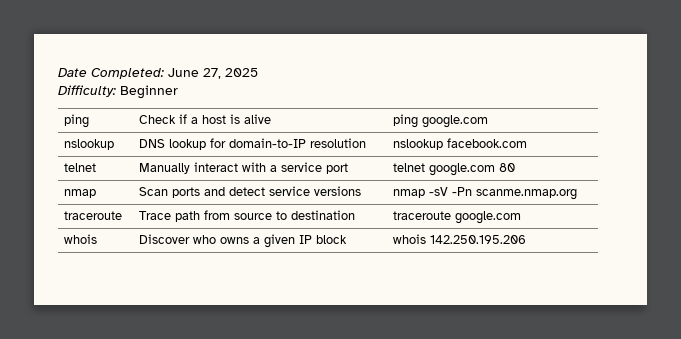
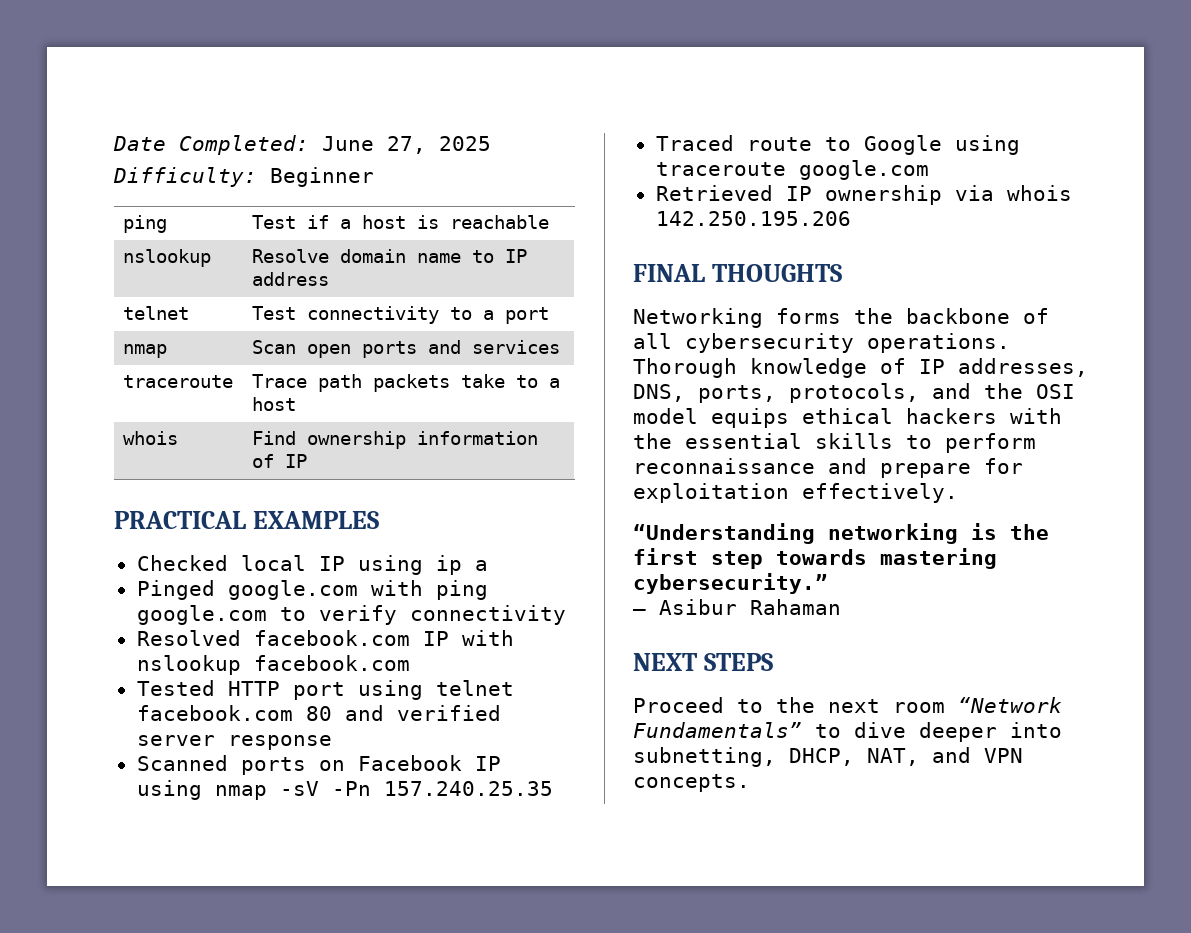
[139,115,177,124] Check -> [252,215,297,229] Test
[244,114,272,124] [393,114,489,128] [64,139,115,150] [139,138,367,150] [393,138,528,150] [64,163,97,172] [139,162,349,174] [393,163,516,176] alive | ping google.com // nslookup | DNS lookup for domain-to-IP resolution | nslookup facebook.com // telnet | Manually interact with a service port | telnet google.com 80 -> [450,215,550,229] [123,249,212,267] [252,249,528,263] [252,272,330,286] [123,306,190,320] [252,306,550,324] reachable // nslookup | Resolve domain name to IP address // telnet | Test connectivity to a port
(169, 191) none -> [307,344,352,358] open
[229,186,362,196] [393,187,578,200] [64,211,123,220] [139,210,356,222] [393,211,522,224] [64,234,98,244] [139,234,348,248] [393,234,527,244] detect service versions | nmap -sV -Pn scanme.nmap.org // traceroute | Trace path from source to destination | traceroute google.com // whois | Discover who owns a given IP block | whois 142.250.195.206 -> [472,340,561,354] [123,375,234,388] [252,374,561,392] [252,397,297,411] [123,431,179,445] [252,431,539,449] [252,454,308,468] [114,511,379,529] [136,555,488,575] [136,580,488,600] [136,605,566,625] [136,630,514,646] [136,655,410,675] [136,680,514,700] [136,705,501,721] [136,735,332,750] [136,755,501,775] [136,780,553,800] [655,135,1020,155] [655,160,929,180] [655,185,1072,205] [655,211,851,226] [633,264,842,282] [633,308,1049,328] [633,333,1010,353] [633,358,1088,378] [633,383,1075,403] [633,408,1062,428] [633,433,1036,453] [633,458,1023,478] [633,483,958,503] [633,523,1049,544] [633,548,997,569] [633,573,828,594] [633,599,841,615] [633,653,773,671] [633,697,1062,713] [633,722,1062,742] [633,747,1023,767] [633,774,750,792] services // traceroute | Trace path packets take to a host // whois | Find ownership information of IP // PRACTICAL EXAMPLES // Checked local IP using ip a // Pinged google.com with ping google.com to verify connectivity // Resolved facebook.com IP with nslookup facebook.com // Tested HTTP port using telnet facebook.com 80 and verified server response // Scanned ports on Facebook IP using nmap -sV -Pn 157.240.25.35 // Traced route to Google using traceroute google.com // Retrieved IP ownership via whois 142.250.195.206 // FINAL THOUGHTS // Networking forms the backbone of all cybersecurity operations. Thorough knowledge of IP addresses, DNS, ports, protocols, and the OSI model equips ethical hackers with the essential skills to perform reconnaissance and prepare for exploitation effectively. // “Understanding networking is the first step towards mastering cybersecurity.” // — Asibur Rahaman // NEXT STEPS // Proceed to the next room “Network Fundamentals” to dive deeper into subnetting, DHCP, NAT, and VPN concepts.

